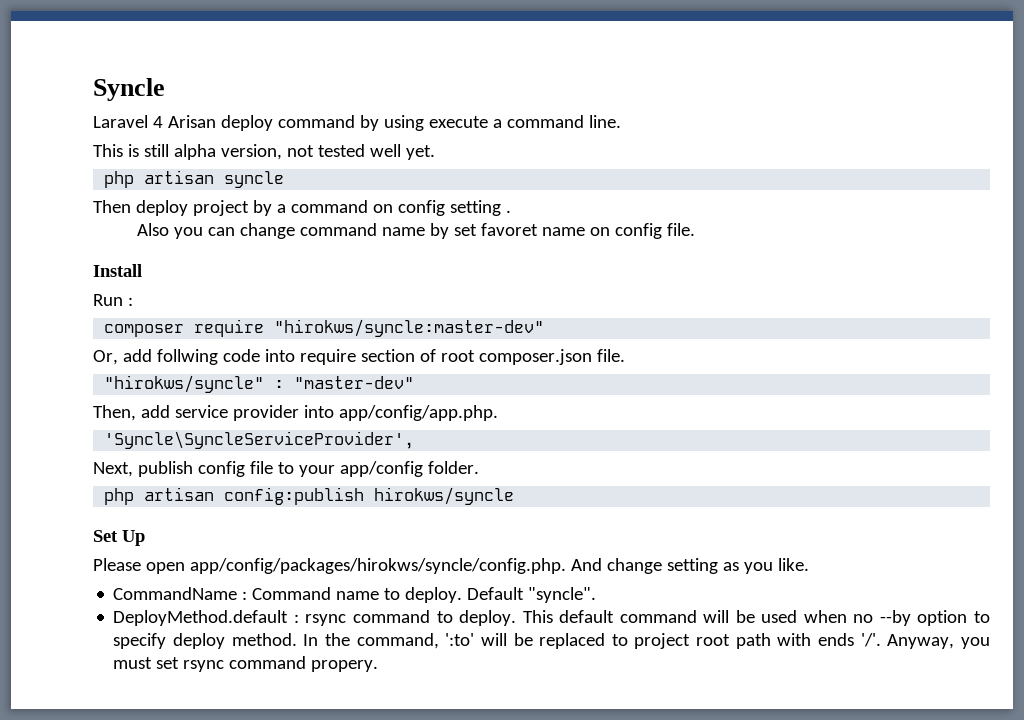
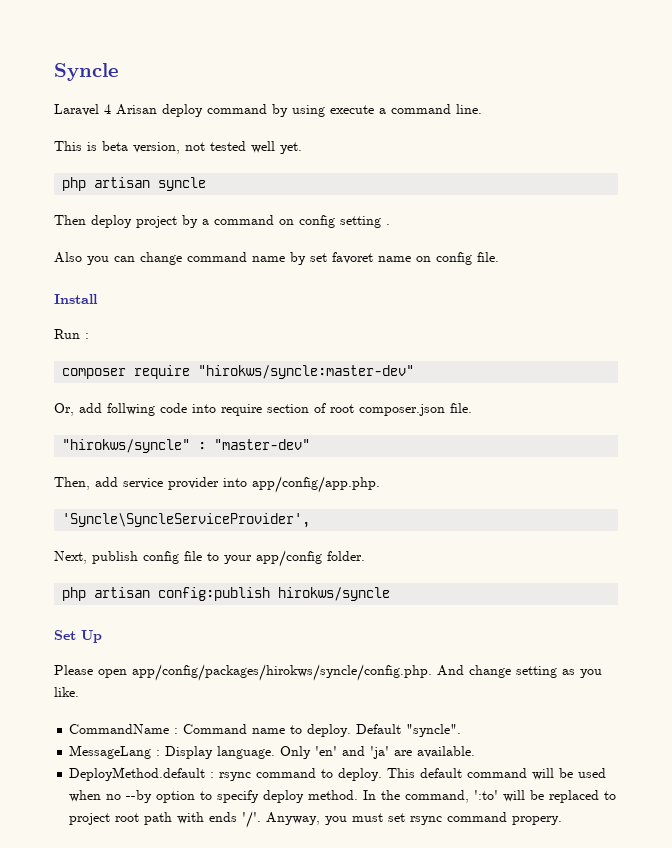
[143,144,216,160] still alpha -> [102,141,128,151] beta
(597, 595) none -> [69,745,476,759] // MessageLang : Display language. Only 'en' and 'ja' are available.

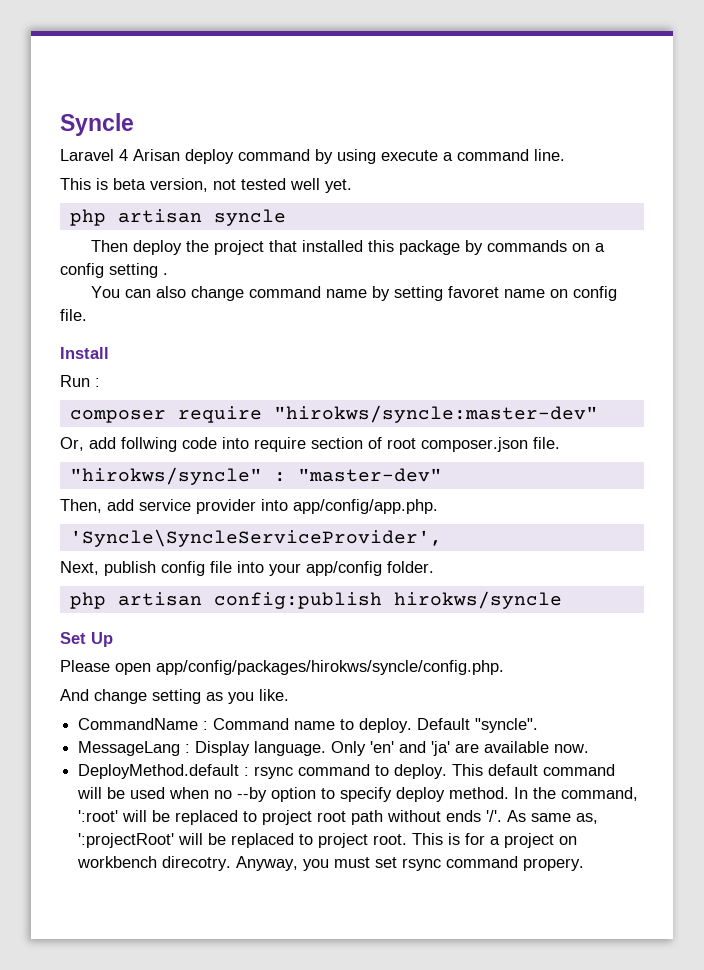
[136,215,294,228] project by a command on -> [186,240,606,255] the project that installed this package by commands on a
[54,252,135,265] Also you can -> [91,286,187,298] You can also
[310,253,327,262] set -> [394,286,444,301] setting
[207,552,219,561] to -> [237,561,264,573] into
(432, 672) none -> (504, 667) //
[417,746,476,758] available. -> [484,741,590,753] available now.
[474,790,499,800] ':to' -> [78,810,119,822] ':root'
[177,812,205,824] with -> [387,810,442,822] without
(262, 819) none -> [507,810,599,824] [78,833,578,848] [77,856,232,871] As same as, ':projectRoot' will be replaced to project root. This is for a project on workbench direcotry.

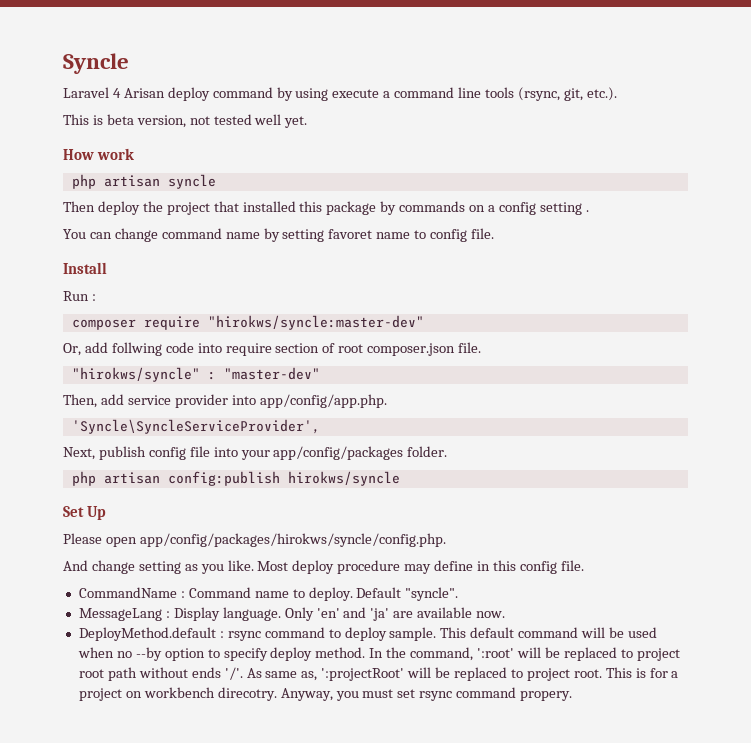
[534,149,565,161] line. -> [458,87,617,101] line tools (rsync, git, etc.).
(352, 186) none -> [63,148,134,160] // How work
[156,286,187,298] also -> (112, 235) none
[550,289,569,298] on -> [414,230,427,239] to
[306,561,382,576] app/config -> [273,446,404,460] app/config/packages
(289, 695) none -> [257,560,584,574] Most deploy procedure may define in this config file.
[394,764,448,779] deploy. -> [344,627,437,641] deploy sample.

